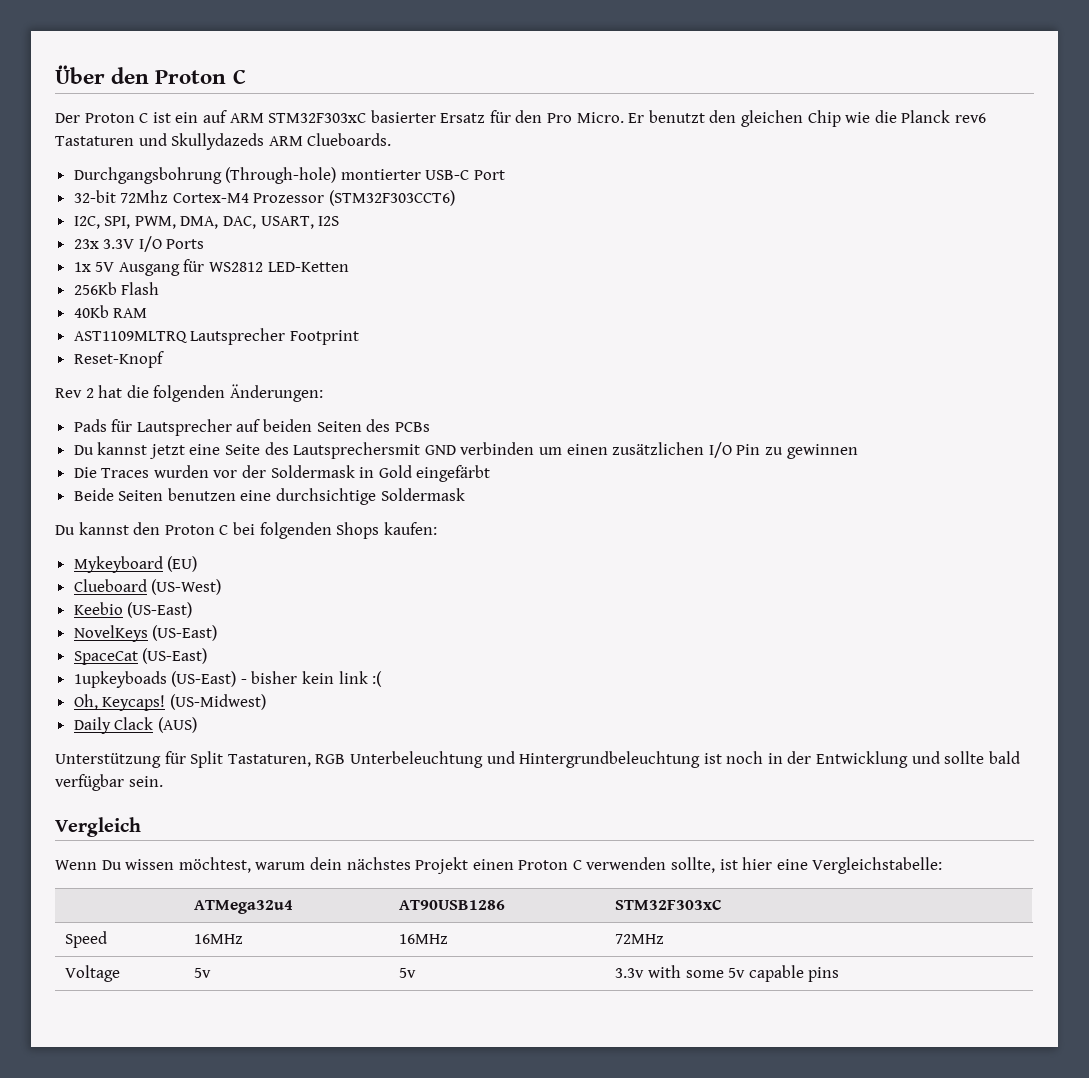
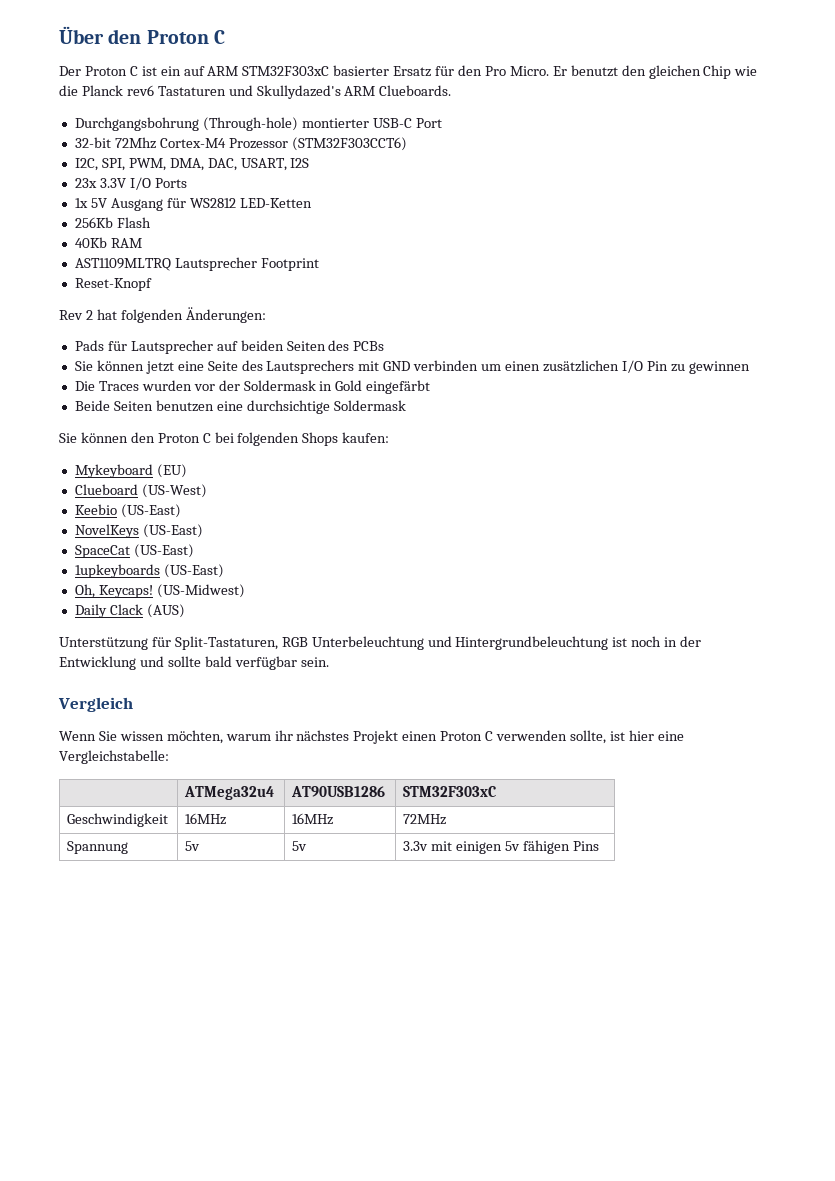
[171,133,265,150] Skullydazeds -> [256,85,341,99] Skullydazed's
[126,385,149,398] die -> (117, 314) none
[73,442,148,455] Du kannst -> [74,360,144,371] Sie können
[293,442,421,459] Lautsprechersmit -> [266,360,380,374] Lautsprechers mit
[55,522,129,535] Du kannst -> [59,432,128,443] Sie können
[73,671,383,688] 1upkeyboads (US-East) - bisher kein link :( -> [74,564,224,578] 1upkeyboards (US-East)
[190,751,311,768] Split Tastaturen, -> [174,636,278,650] Split-Tastaturen,
[101,857,342,873] Du wissen möchtest, warum dein -> [98,730,293,744] Sie wissen möchten, warum ihr
[65,931,108,948] Speed -> [67,813,169,827] Geschwindigkeit
[65,965,121,982] Voltage -> [67,841,129,854] Spannung
[647,965,840,982] with some 5v capable pins -> [431,840,599,854] mit einigen 5v fähigen Pins

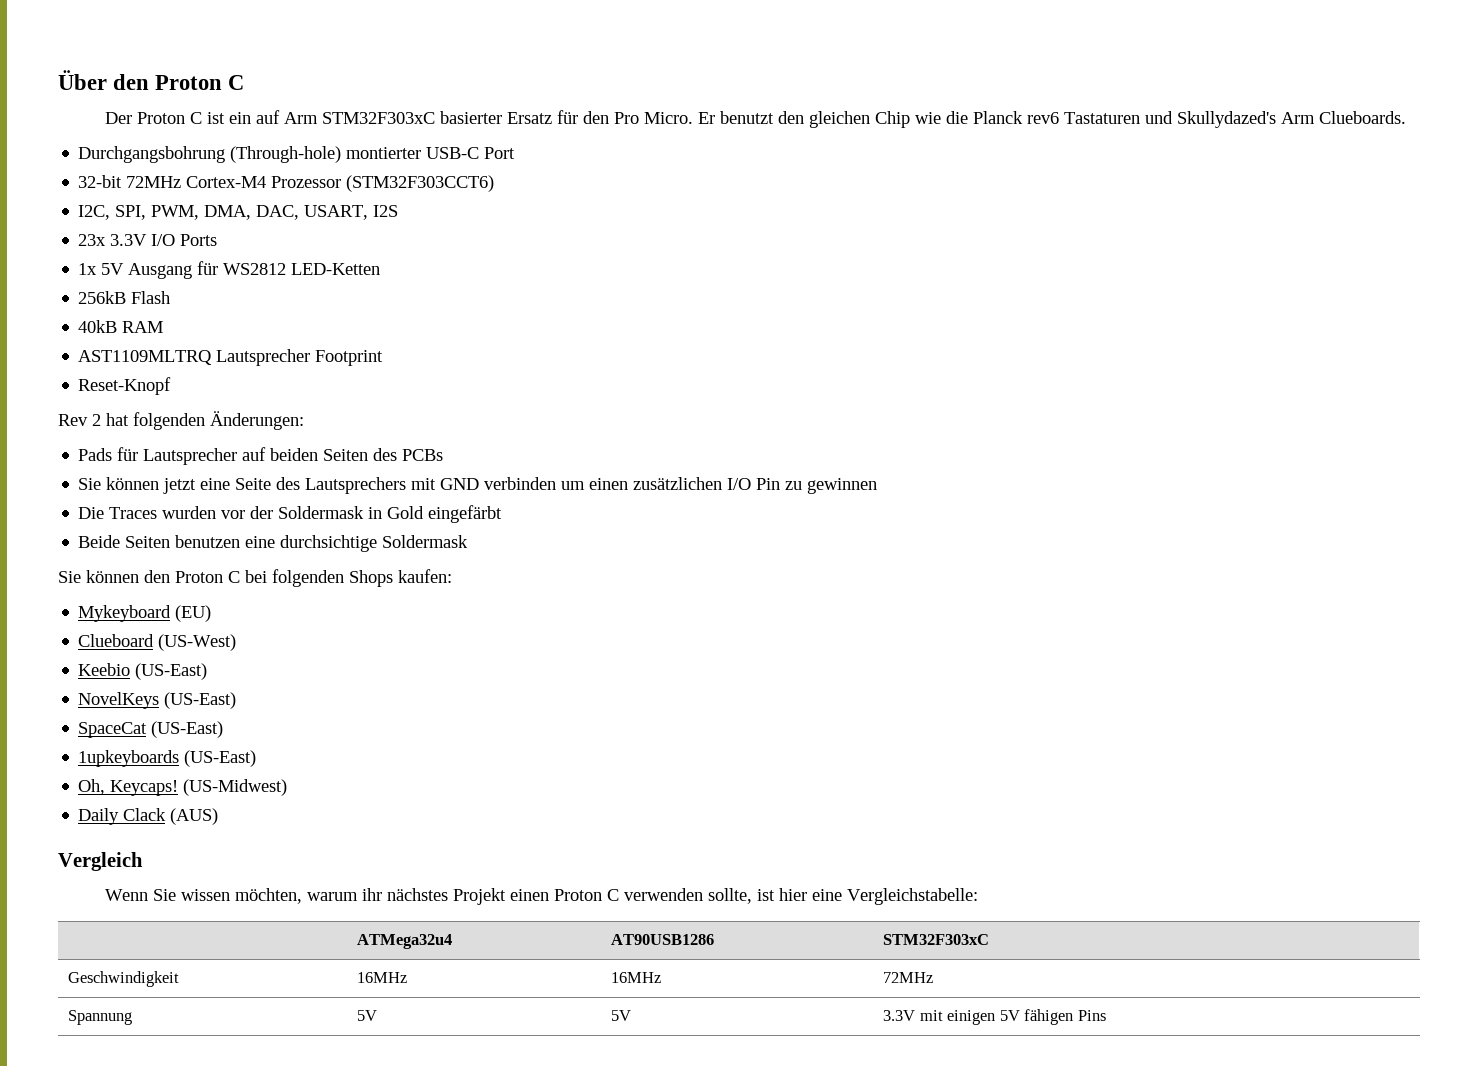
[207,66,239,76] ARM -> [283,112,318,124] Arm
[344,86,376,96] ARM -> [1280,112,1315,124] Arm
[114,137,156,149] 72Mhz -> [126,176,182,188] 72MHz
[74,217,113,228] 256Kb -> [78,291,127,304] 256kB
[74,237,107,248] 40Kb -> [78,320,118,333] 40kB
[59,636,702,650] [59,656,329,670] // Unterstützung für Split-Tastaturen, RGB Unterbeleuchtung und Hintergrundbeleuchtung ist noch in der Entwicklung und sollte bald verfügbar sein. -> (219, 816) none
[185,841,201,851] [292,841,308,851] [403,841,429,851] 5v | 5v | 3.3v -> [357,1010,378,1021] [611,1010,632,1021] [883,1010,916,1021] 5V | 5V | 3.3V
[505,841,521,851] 5v -> [999,1010,1020,1021] 5V

